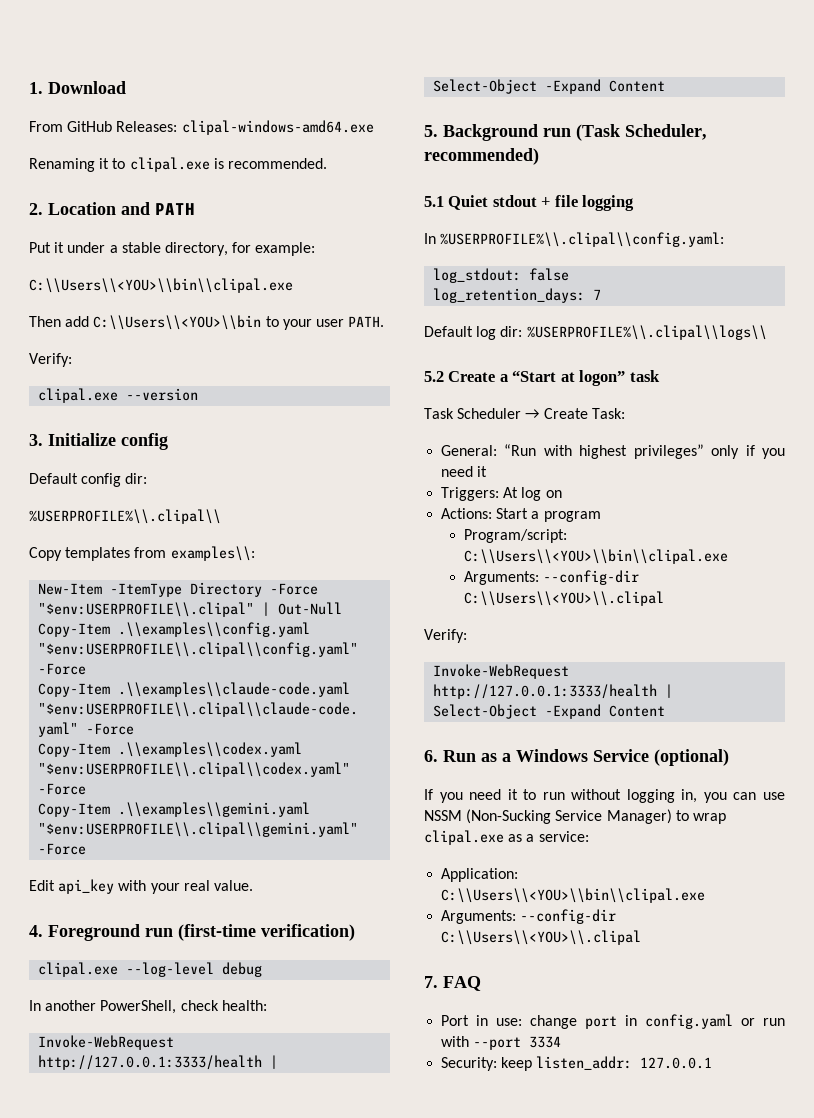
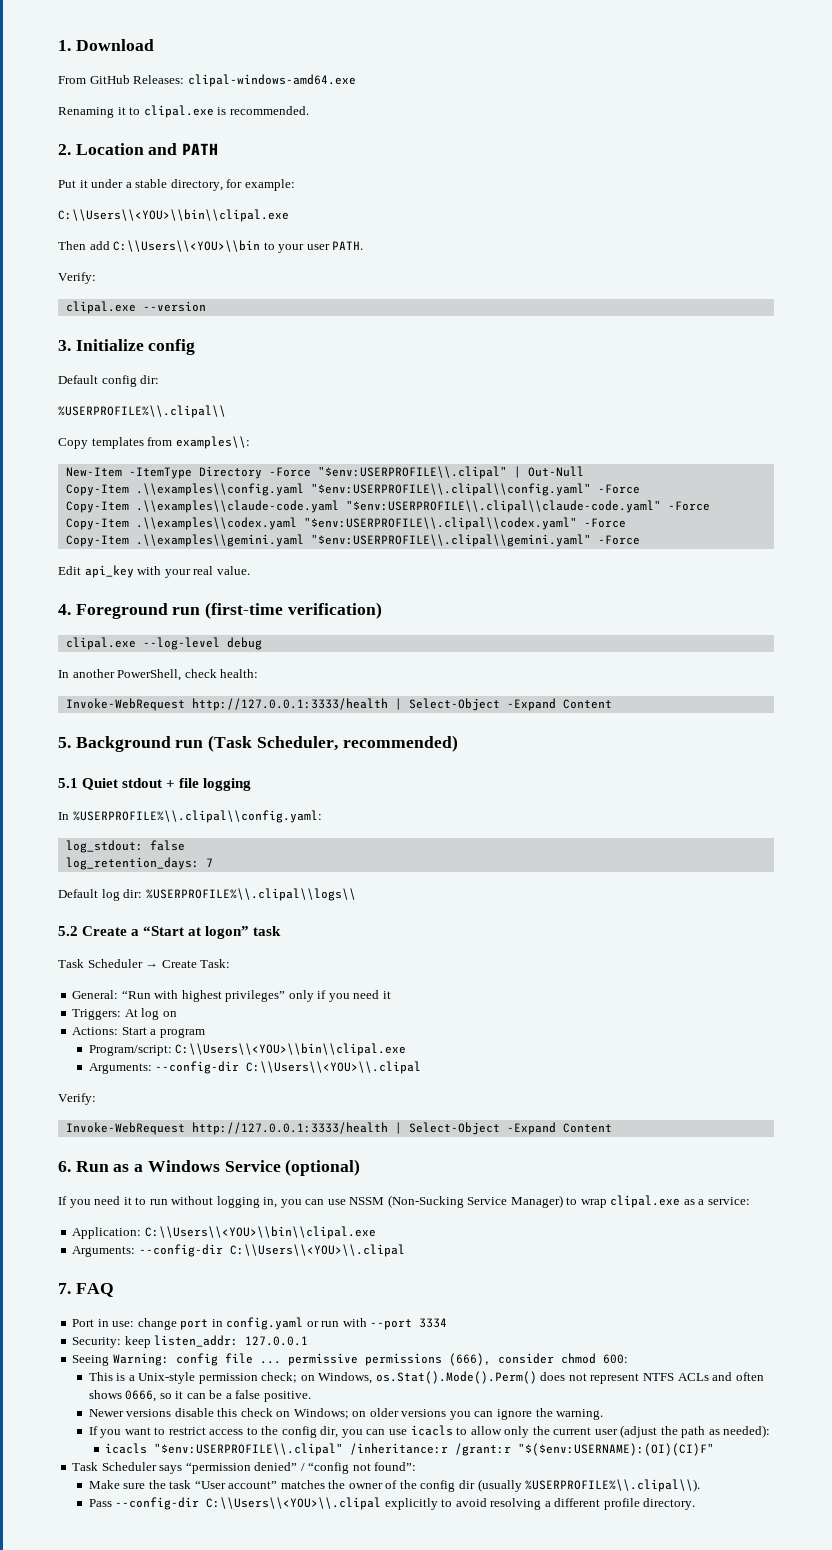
(713, 1063) none -> [72,1353,628,1366] [88,1371,764,1384] [88,1390,311,1402] [88,1408,604,1420] [88,1425,771,1438] [105,1443,715,1456] [72,1462,417,1474] [88,1479,701,1492] [88,1497,696,1510] // Seeing Warning: config file ... permissive permissions (666), consider chmod 600: // This is a Unix-style permission check; on Windows, os.Stat().Mode().Perm() does not represent NTFS ACLs and often shows 0666, so it can be a false positive. // Newer versions disable this check on Windows; on older versions you can ignore the warning. // If you want to restrict access to the config dir, you can use icacls to allow only the current user (adjust the path as needed): // icacls "$env:USERPROFILE\\.clipal" /inheritance:r /grant:r "$($env:USERNAME):(OI)(CI)F" // Task Scheduler says “permission denied” / “config not found”: // Make sure the task “User account” matches the owner of the config dir (usually %USERPROFILE%\\.clipal\\). // Pass --config-dir C:\\Users\\<YOU>\\.clipal explicitly to avoid resolving a different profile directory.

